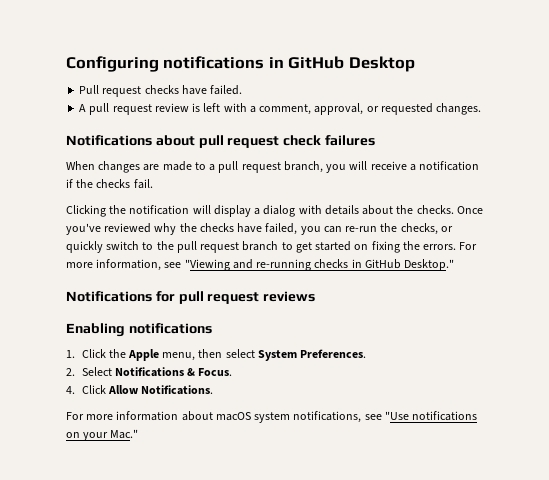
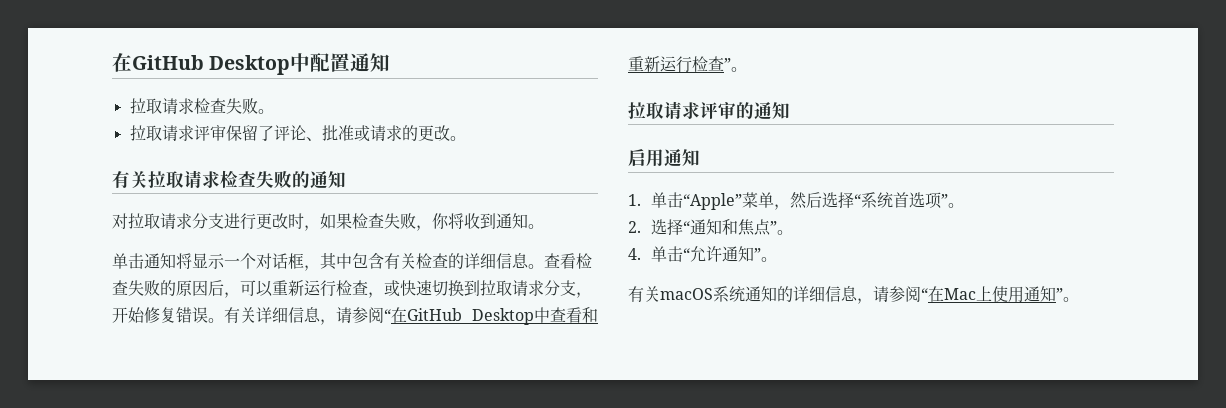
[66,56,415,72] [79,85,243,97] [79,103,482,115] [66,135,375,148] [66,161,480,173] [66,179,153,189] [66,205,483,217] [66,223,453,235] [66,241,478,253] [66,259,455,271] [66,291,316,304] [66,323,212,337] [66,349,367,361] [66,367,233,377] [66,385,213,395] [66,411,478,423] [66,429,139,441] Configuring notifications in GitHub Desktop // Pull request checks have failed. // A pull request review is left with a comment, approval, or requested changes. // Notifications about pull request check failures // When changes are made to a pull request branch, you will receive a notification if the checks fail. // Clicking the notification will display a dialog with details about the checks. Once you've reviewed why the checks have failed, you can re-run the checks, or quickly switch to the pull request branch to get started on fixing the errors. For more information, see "Viewing and re-running checks in GitHub Desktop." // Notifications for pull request reviews // Enabling notifications // 1. Click the Apple menu, then select System Preferences. // 2. Select Notifications & Focus. // 4. Click Allow Notifications. // For more information about macOS system notifications, see "Use notifications on your Mac." -> [112,53,391,75] [129,98,274,114] [129,124,466,142] [112,170,346,189] [112,213,544,231] [112,253,592,271] [112,280,592,298] [112,307,598,325] [628,56,747,73] [628,101,790,120] [628,149,700,167] [628,192,965,210] [628,219,794,236] [628,246,778,262] [628,286,1079,304] 在GitHub Desktop中配置通知 // 拉取请求检查失败。 // 拉取请求评审保留了评论、批准或请求的更改。 // 有关拉取请求检查失败的通知 // 对拉取请求分支进行更改时，如果检查失败，你将收到通知。 // 单击通知将显示一个对话框，其中包含有关检查的详细信息。查看检查失败的原因后，可以重新运行检查，或快速切换到拉取请求分支，开始修复错误。有关详细信息，请参阅“在GitHub Desktop中查看和重新运行检查”。 // 拉取请求评审的通知 // 启用通知 // 1.单击“Apple”菜单，然后选择“系统首选项”。 // 2.选择“通知和焦点”。 // 4.单击“允许通知”。 // 有关macOS系统通知的详细信息，请参阅“在Mac上使用通知”。

